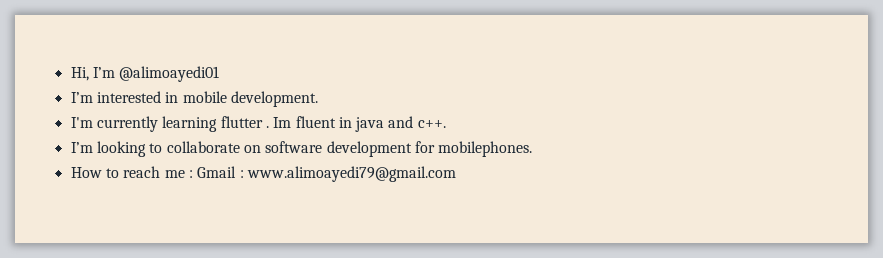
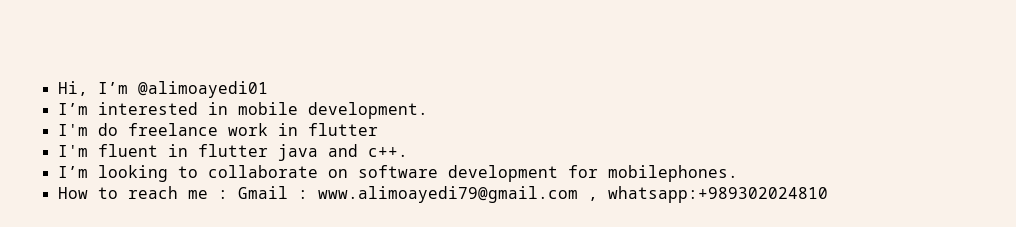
[96,116,292,132] currently learning flutter . Im -> [97,123,378,136] [57,145,88,157] do freelance work in flutter // I'm
(352, 122) none -> [197,144,268,157] flutter
(456, 174) none -> [587,186,828,203] , whatsapp:+989302024810

